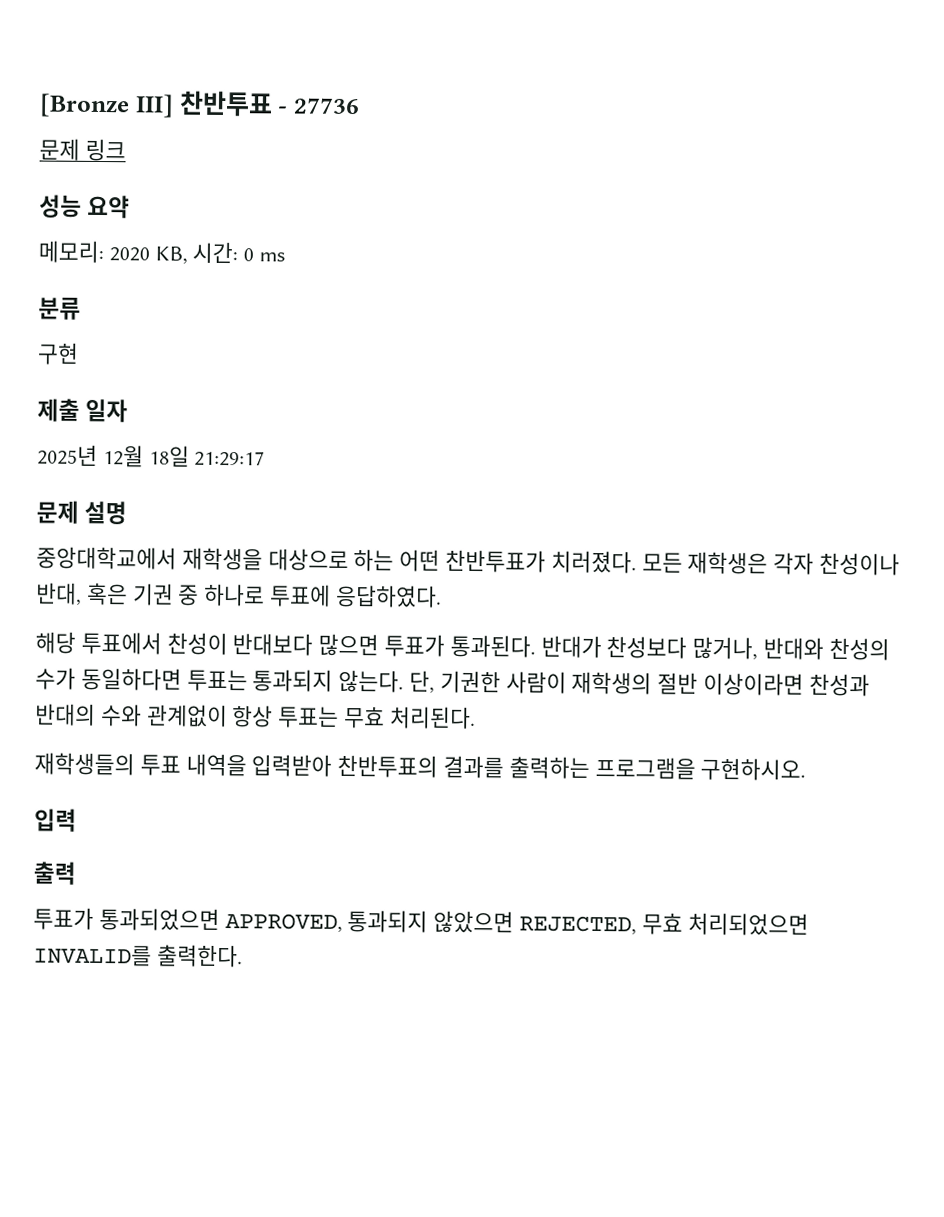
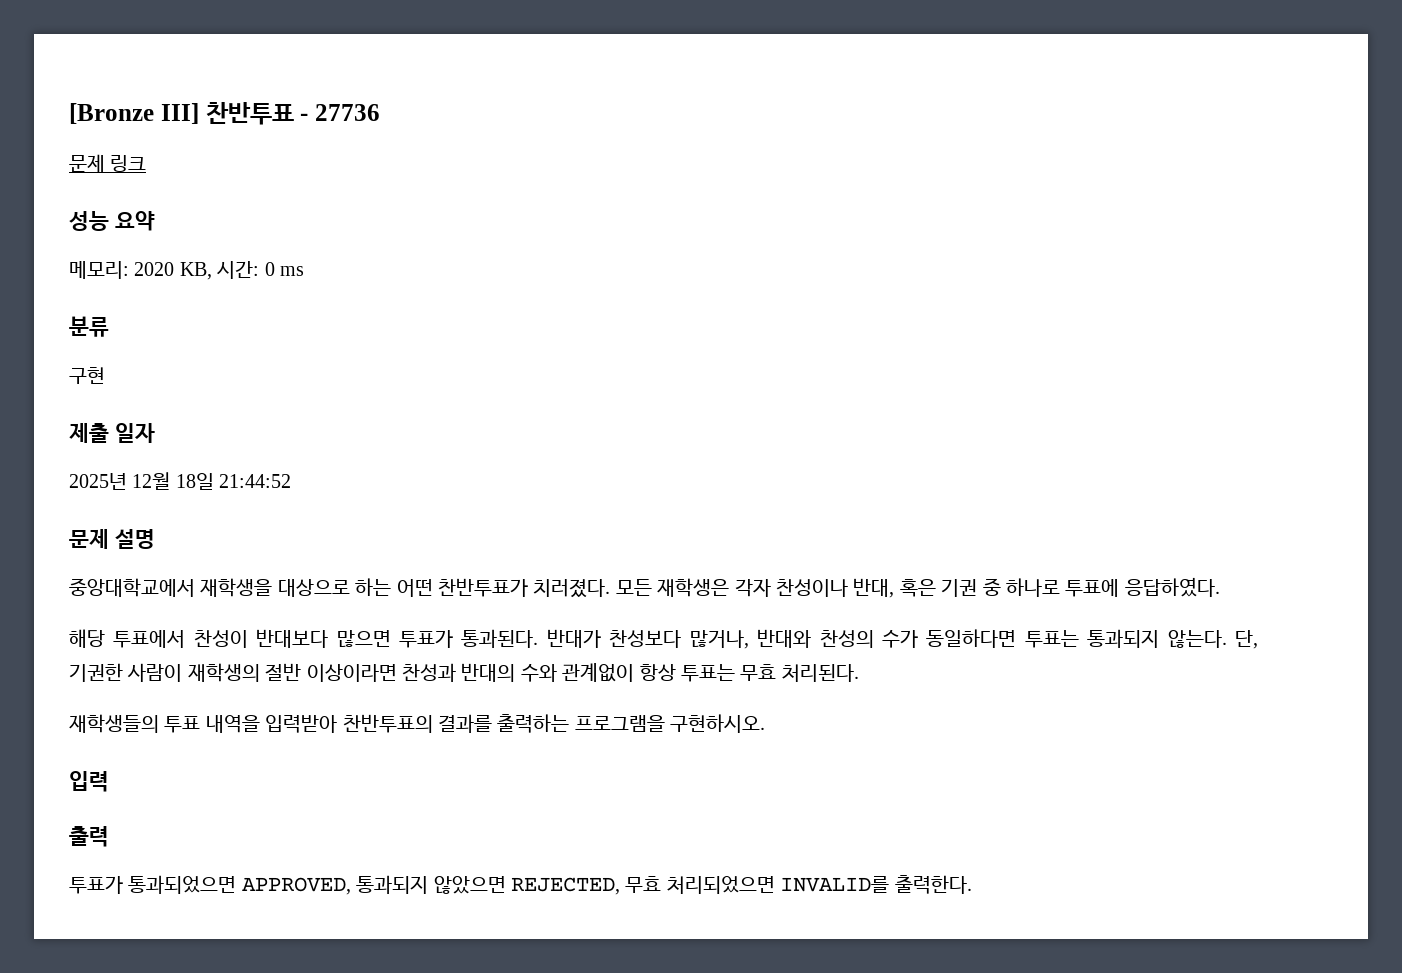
[194,450,266,467] 21:29:17 -> [219,474,292,488] 21:44:52

